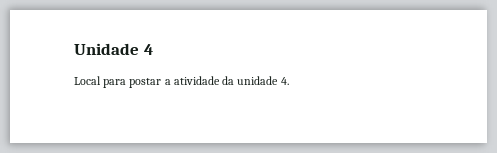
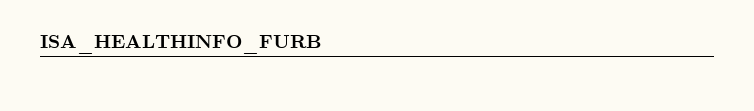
[74,43,153,55] [74,76,289,88] Unidade 4 // Local para postar a atividade da unidade 4. -> [40,35,322,54] ISA_HEALTHINFO_FURB

